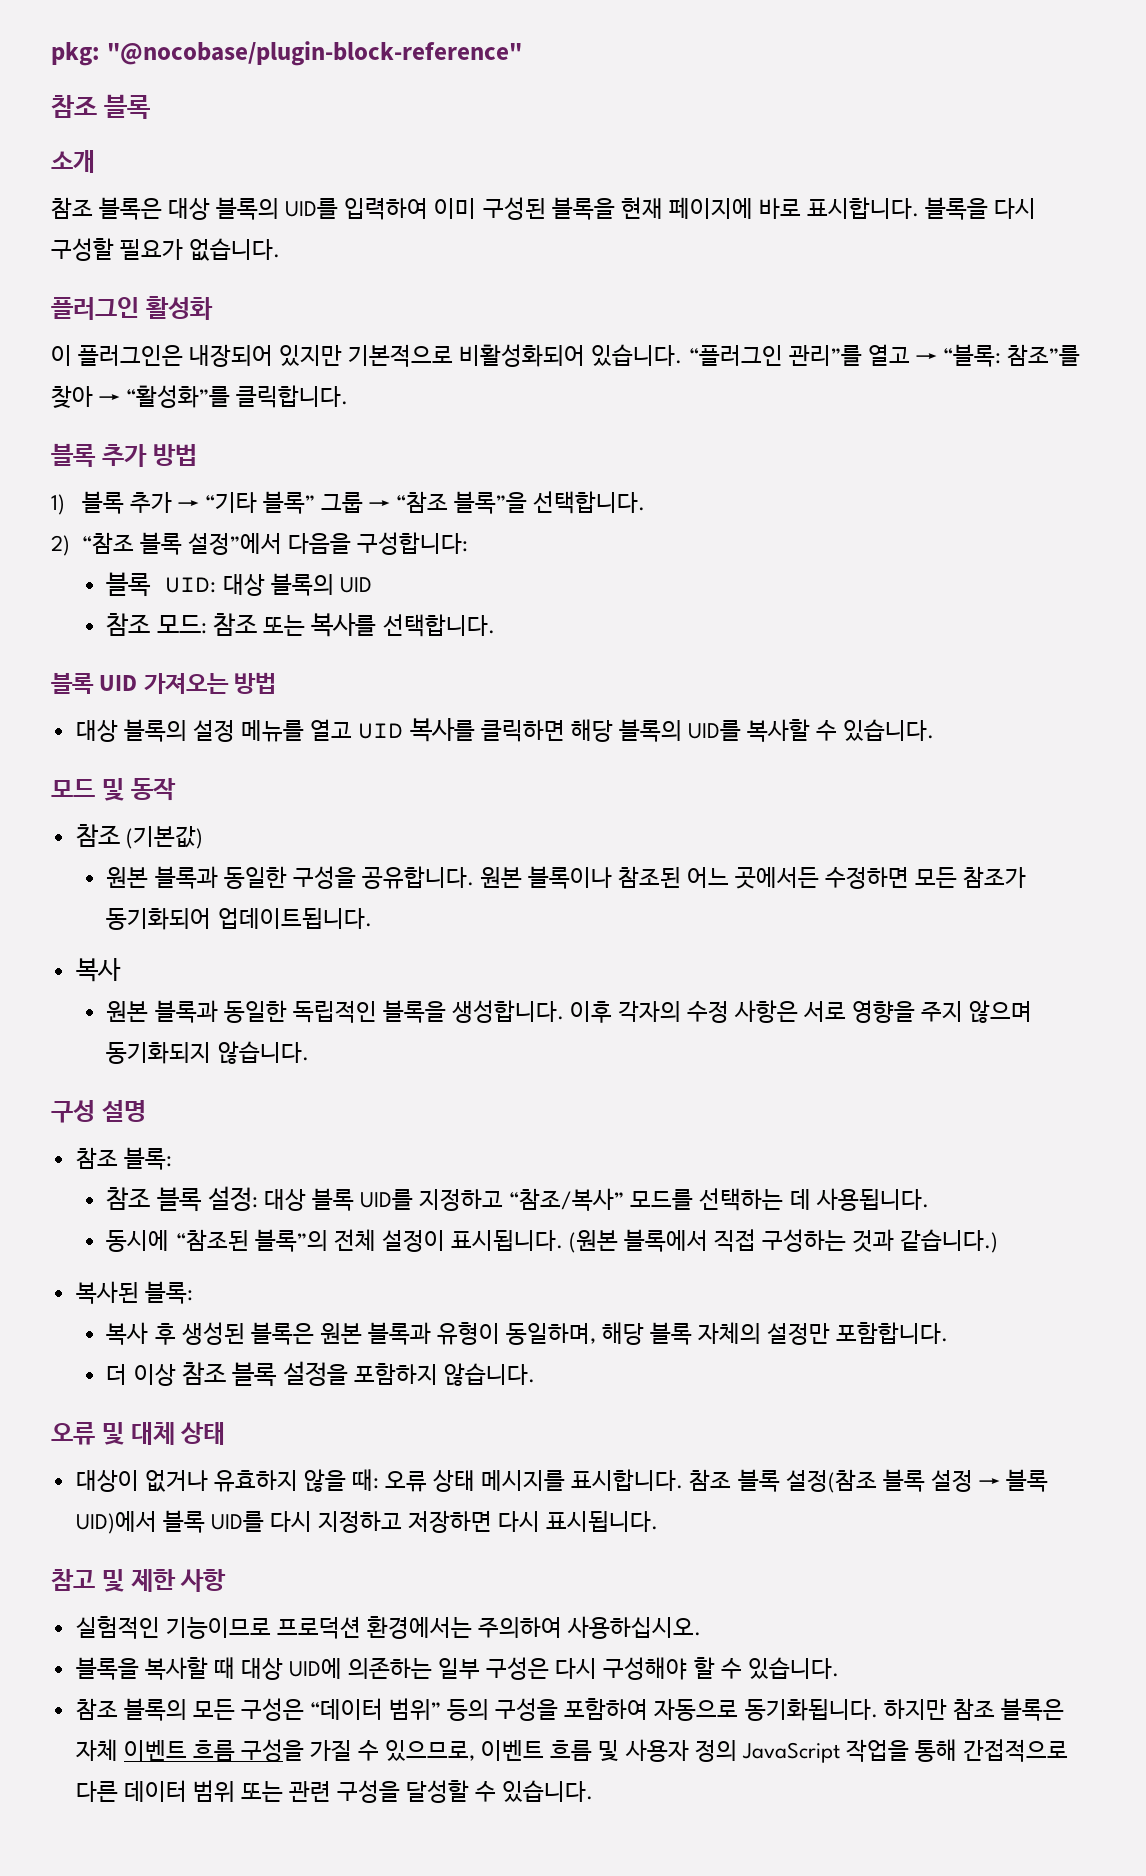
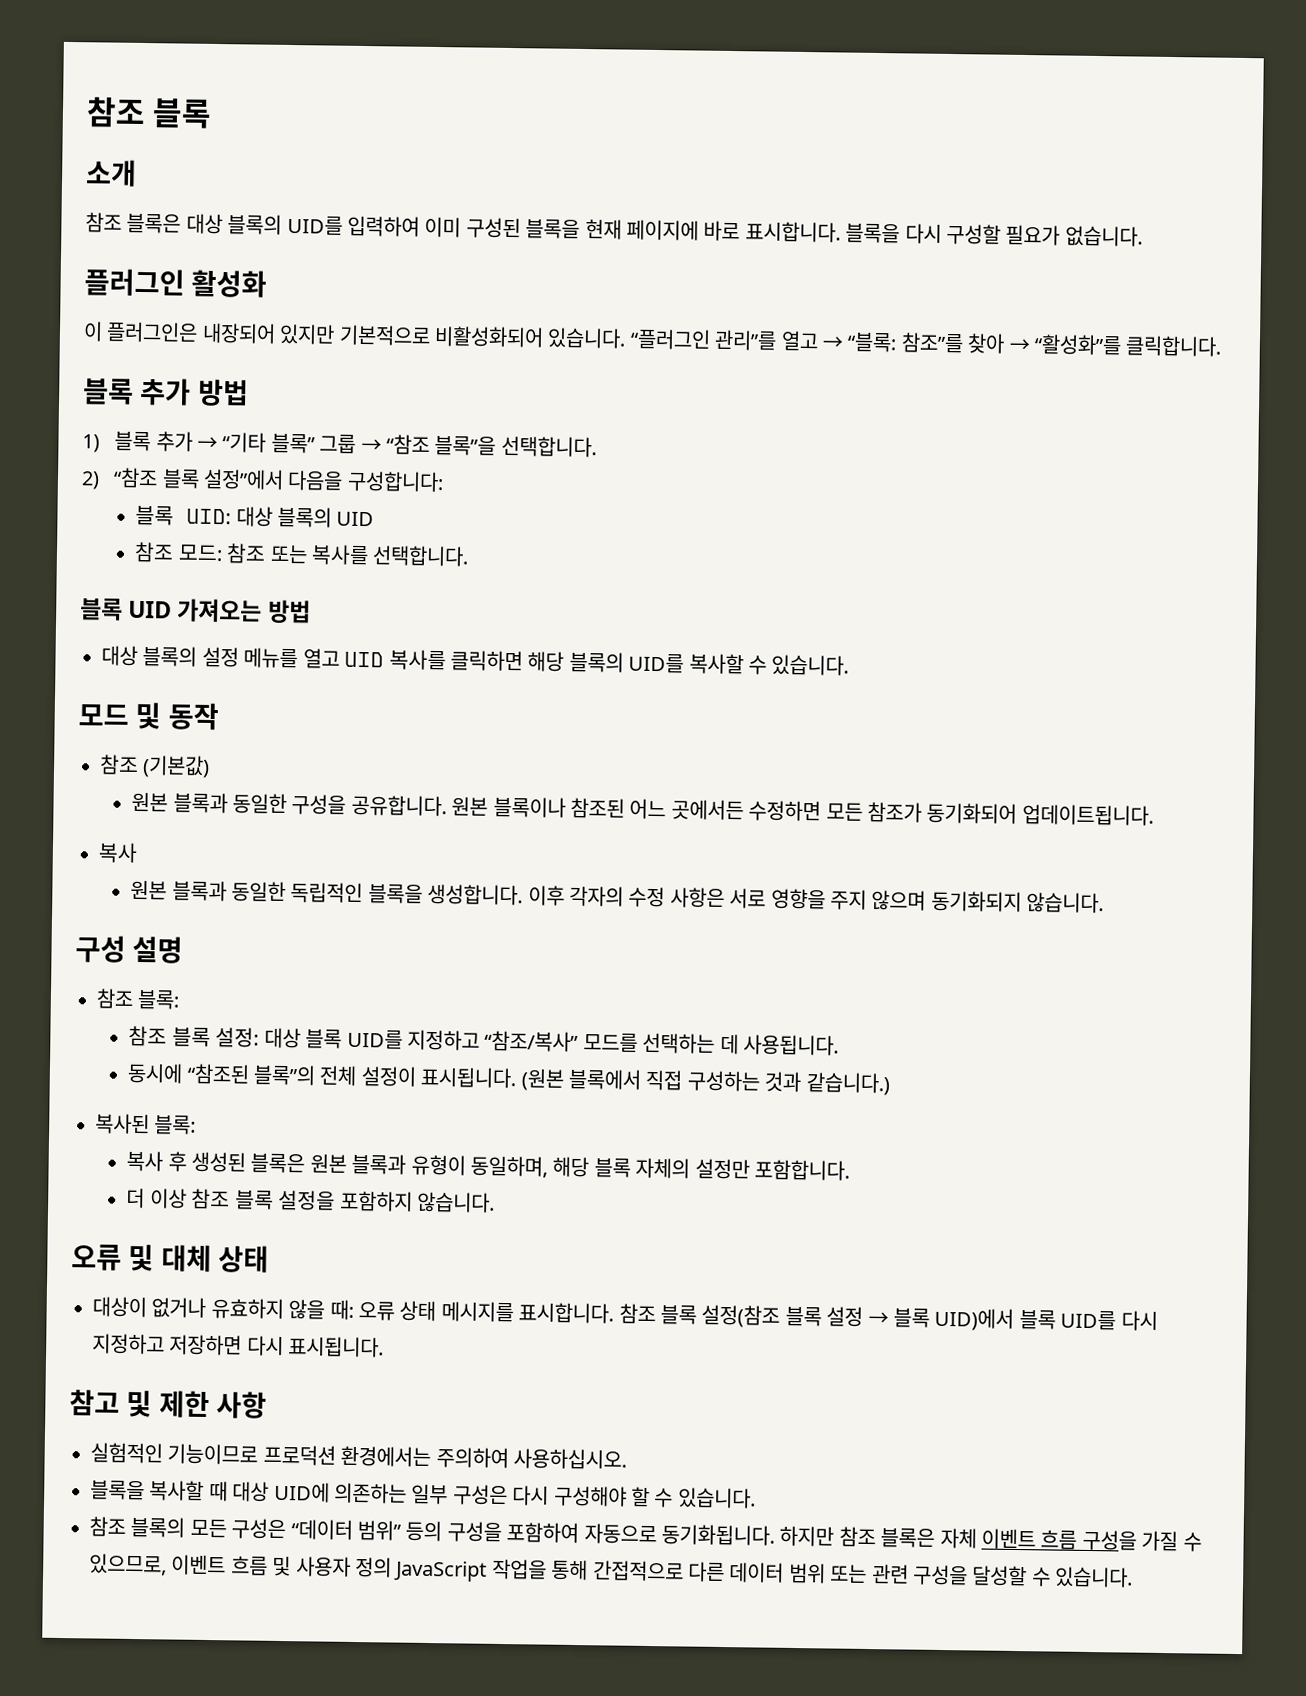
[51,41,522,66] pkg: "@nocobase/plugin-block-reference" // -> (86, 112) none

